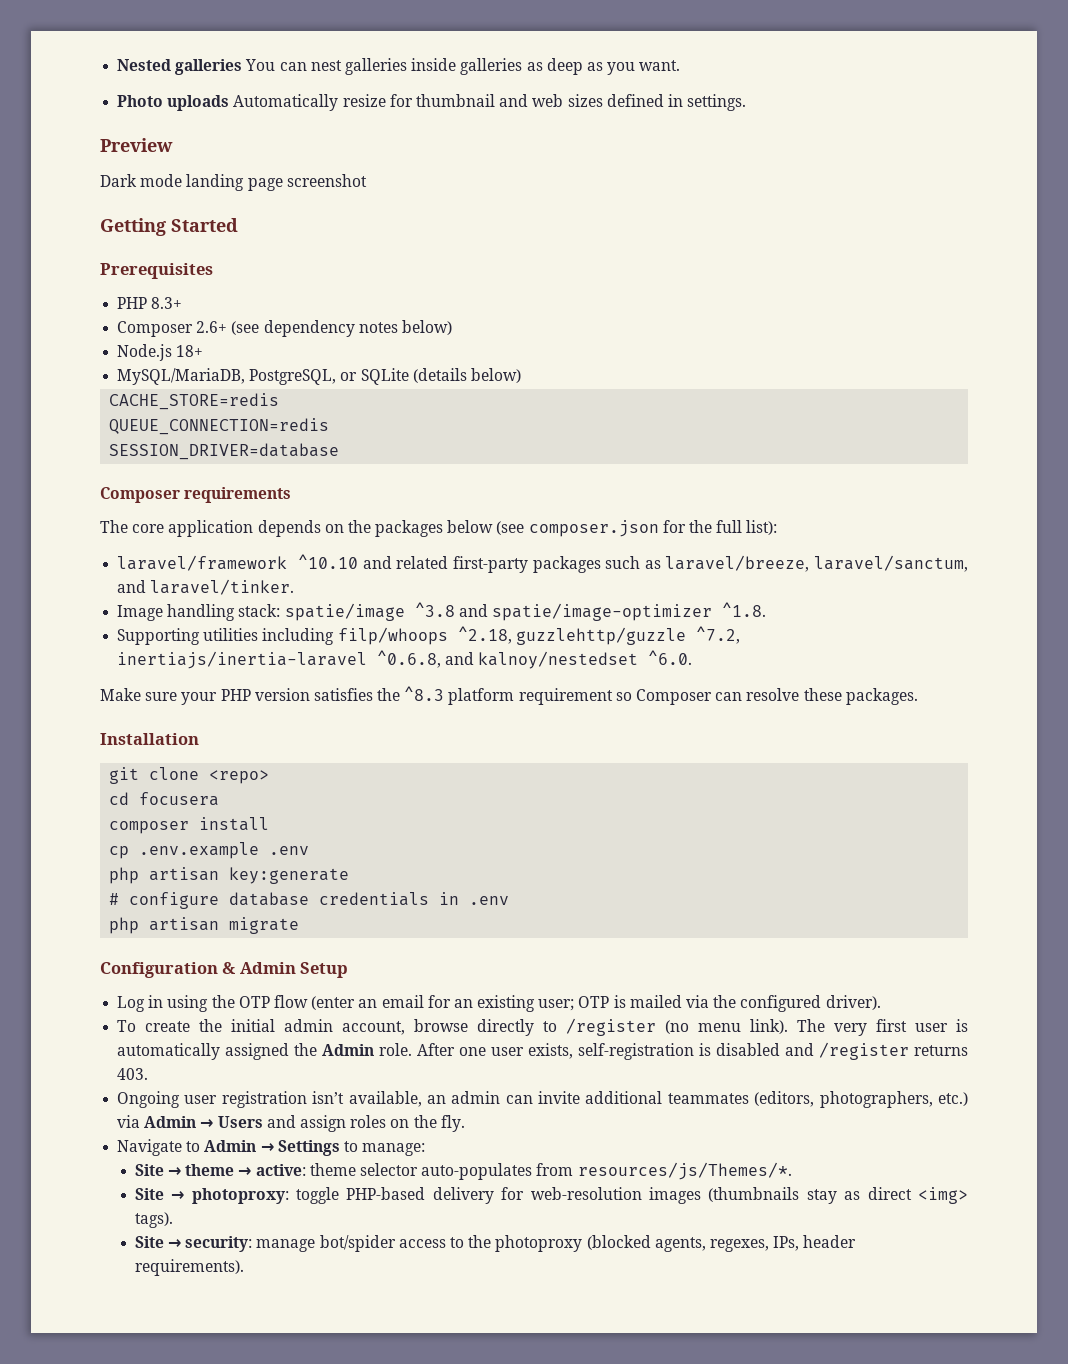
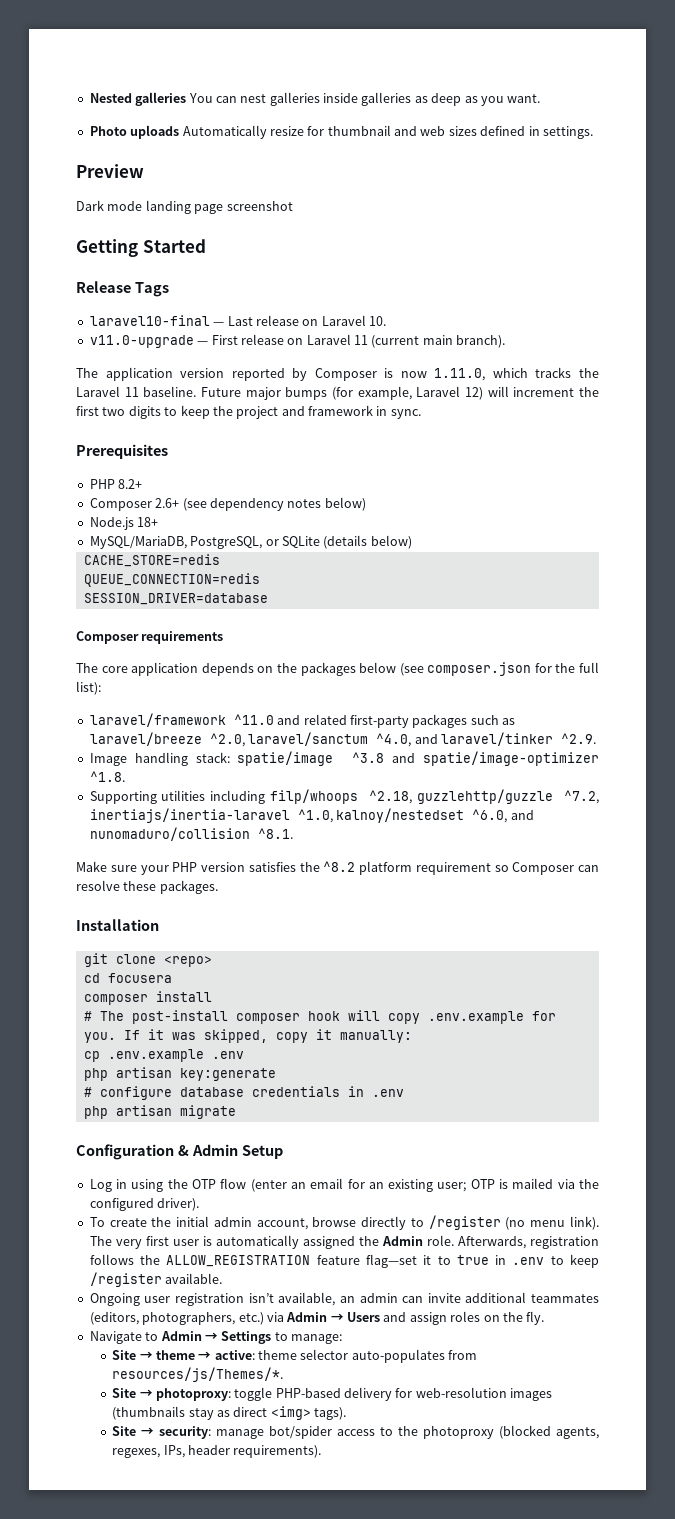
(238, 225) none -> [76,281,169,297] [89,315,386,326] [89,334,506,348] [76,367,599,381] [76,386,600,400] [76,405,421,419] // Release Tags // laravel10-final — Last release on Laravel 10. // v11.0-upgrade — First release on Laravel 11 (current main branch). // The application version reported by Composer is now 1.11.0, which tracks the Laravel 11 baseline. Future major bumps (for example, Laravel 12) will increment the first two digits to keep the project and framework in sync.
[151,297,183,309] 8.3+ -> [118,479,143,489] 8.2+
[298,554,359,569] ^10.10 -> [233,714,274,725] ^11.0
[665,555,968,572] [117,579,295,595] laravel/breeze, laravel/sanctum, and laravel/tinker. -> [89,732,596,747] laravel/breeze ^2.0, laravel/sanctum ^4.0, and laravel/tinker ^2.9.
[377,650,693,669] ^0.6.8, and kalnoy/nestedset ^6.0. -> [297,808,534,823] [89,827,293,841] ^1.0, kalnoy/nestedset ^6.0, and nunomaduro/collision ^8.1.
[404,686,445,701] ^8.3 -> [323,861,356,872] ^8.2
(270, 824) none -> [83,1010,556,1024] [83,1029,412,1043] // # The post-install composer hook will copy .env.example for you. If it was skipped, copy it manually:
[417,1042,969,1060] [117,1068,149,1080] After one user exists, self-registration is disabled and /register returns 403. -> [457,1236,599,1249] [89,1254,600,1268] [89,1272,223,1287] Afterwards, registration follows the ALLOW_REGISTRATION feature flag—set it to true in .env to keep /register available.

